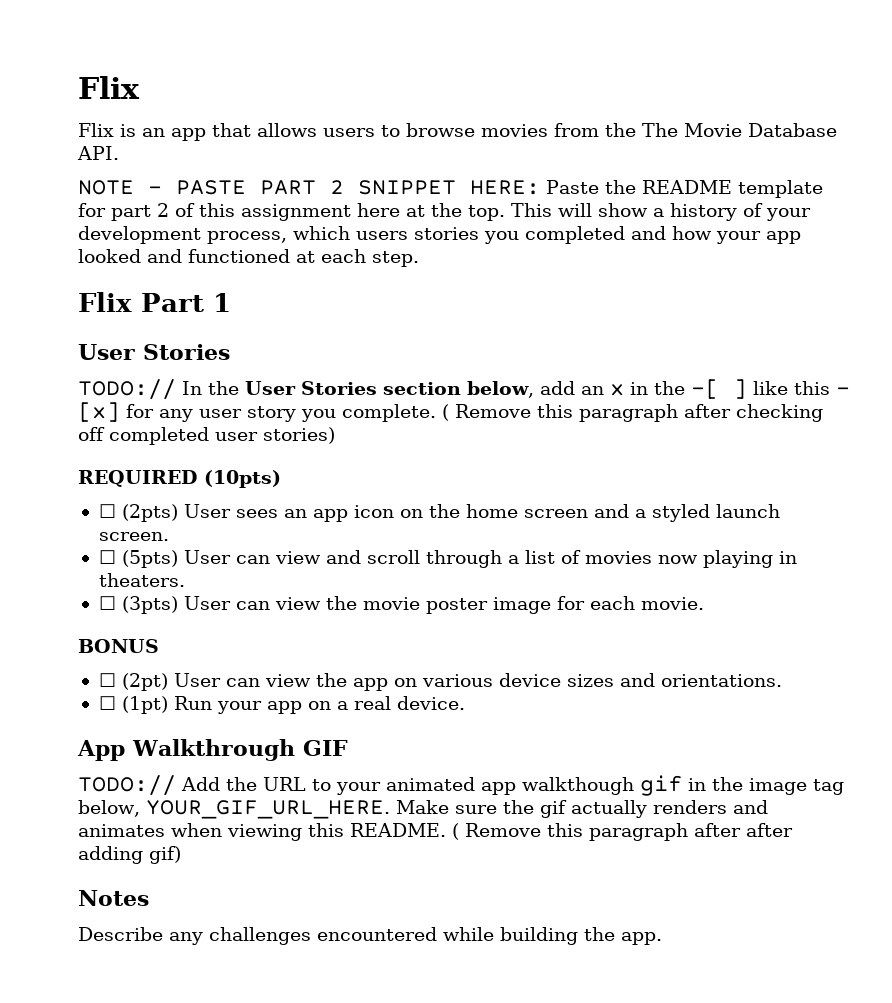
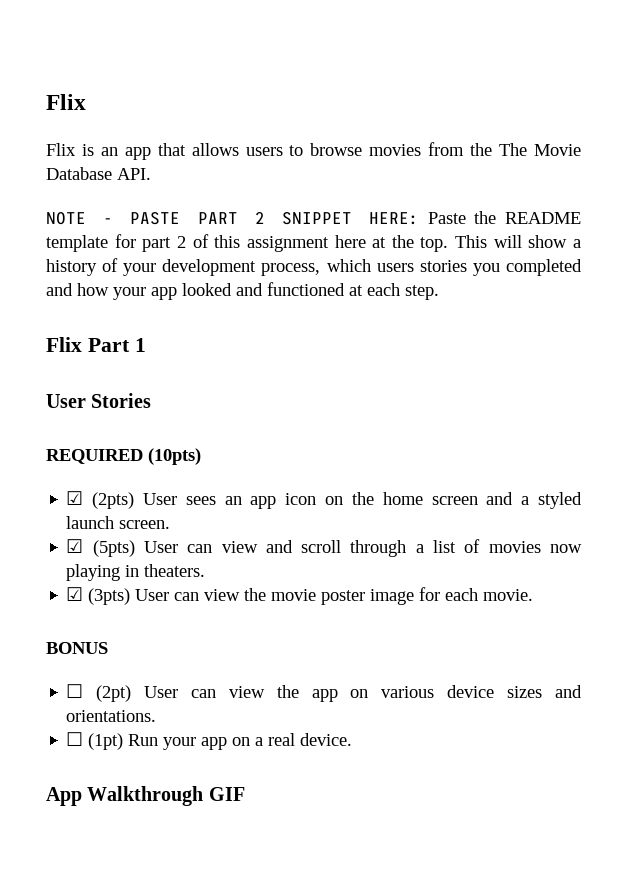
[78,379,850,400] [78,402,823,422] [78,427,335,445] // TODO:// In the User Stories section below, add an x in the -[ ] like this - [x] for any user story you complete. ( Remove this paragraph after checking off completed user stories) -> (152, 400) none
[98,504,116,518] ☐ -> [66,491,84,505] ☑
[98,550,116,564] ☐ -> [66,539,84,553] ☑
[98,596,116,610] ☐ -> [66,587,84,601] ☑
[78,775,844,796] [78,800,768,819] [78,823,793,841] [78,846,181,864] [78,890,149,906] [78,927,662,945] // TODO:// Add the URL to your animated app walkthough gif in the image tag below, YOUR_GIF_URL_HERE. Make sure the gif actually renders and animates when viewing this README. ( Remove this paragraph after after adding gif) // Notes // Describe any challenges encountered while building the app. -> (245, 794) none

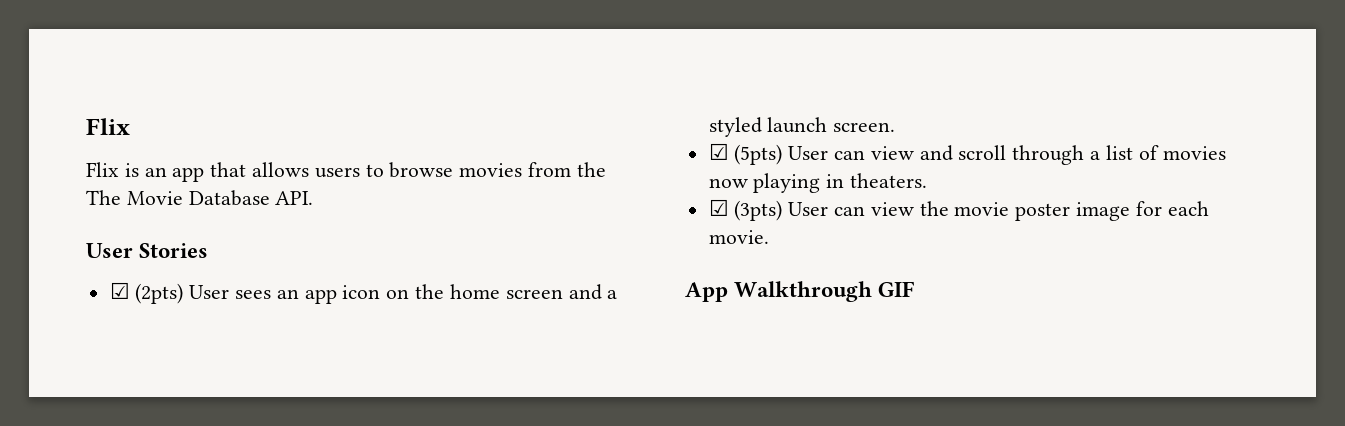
[46,211,581,225] [46,234,582,252] [46,258,582,276] [46,282,439,300] [46,337,146,352] // NOTE - PASTE PART 2 SNIPPET HERE: Paste the README template for part 2 of this assignment here at the top. This will show a history of your development process, which users stories you completed and how your app looked and functioned at each step. // Flix Part 1 -> (314, 198) none
[46,448,201,465] // REQUIRED (10pts) -> (209, 250) none
[46,642,108,654] [66,684,582,702] [66,710,157,722] [66,732,353,750] // BONUS // ☐ (2pt) User can view the app on various device sizes and orientations. // ☐ (1pt) Run your app on a real device. -> (769, 237) none

